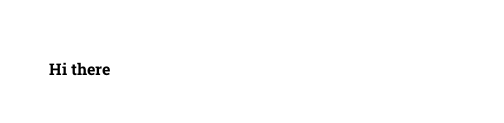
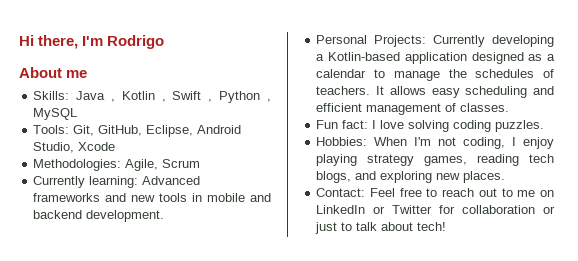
[71,62,111,76] there -> [38,35,165,49] [19,67,88,78] [33,91,271,103] [33,108,78,120] [33,125,242,137] [33,142,116,153] [33,159,201,171] [33,176,201,188] [33,193,271,202] [33,210,165,222] [316,35,554,47] [316,52,555,64] [316,69,554,81] [316,86,554,98] [316,103,510,115] [316,120,545,132] [316,137,554,149] [316,154,554,166] [316,171,506,183] [316,188,554,197] [316,205,555,214] [315,222,447,234] there, I'm Rodrigo // About me // Skills: Java , Kotlin , Swift , Python , MySQL // Tools: Git, GitHub, Eclipse, Android Studio, Xcode // Methodologies: Agile, Scrum // Currently learning: Advanced frameworks and new tools in mobile and backend development. // Personal Projects: Currently developing a Kotlin-based application designed as a calendar to manage the schedules of teachers. It allows easy scheduling and efficient management of classes. // Fun fact: I love solving coding puzzles. // Hobbies: When I'm not coding, I enjoy playing strategy games, reading tech blogs, and exploring new places. // Contact: Feel free to reach out to me on LinkedIn or Twitter for collaboration or just to talk about tech!

